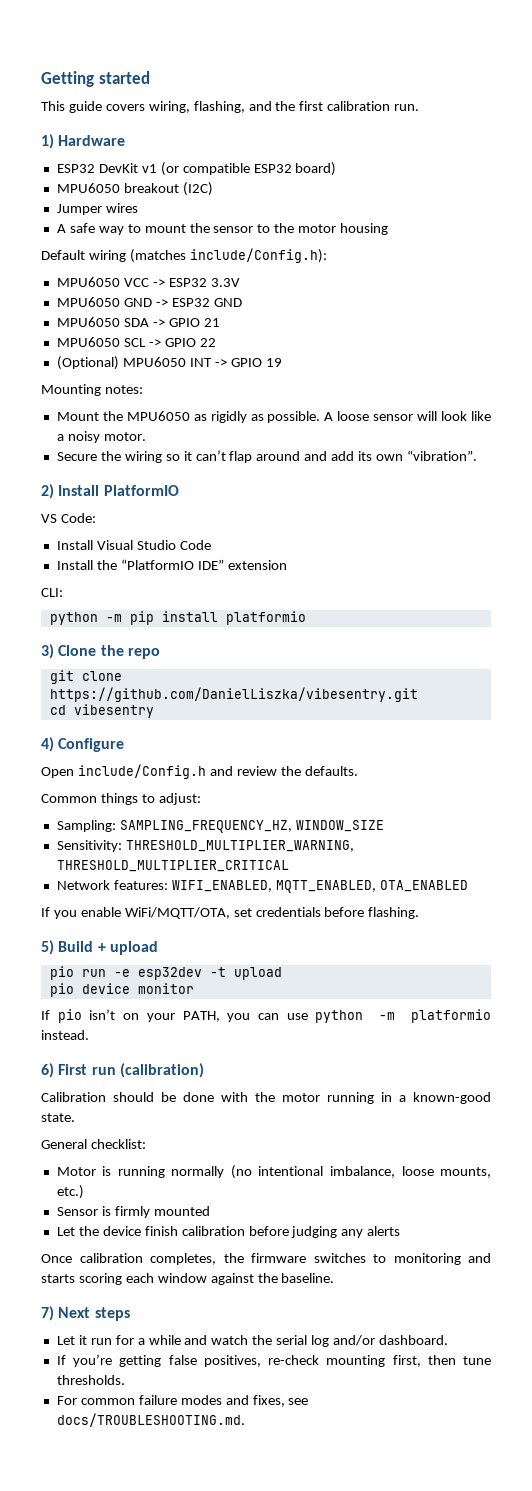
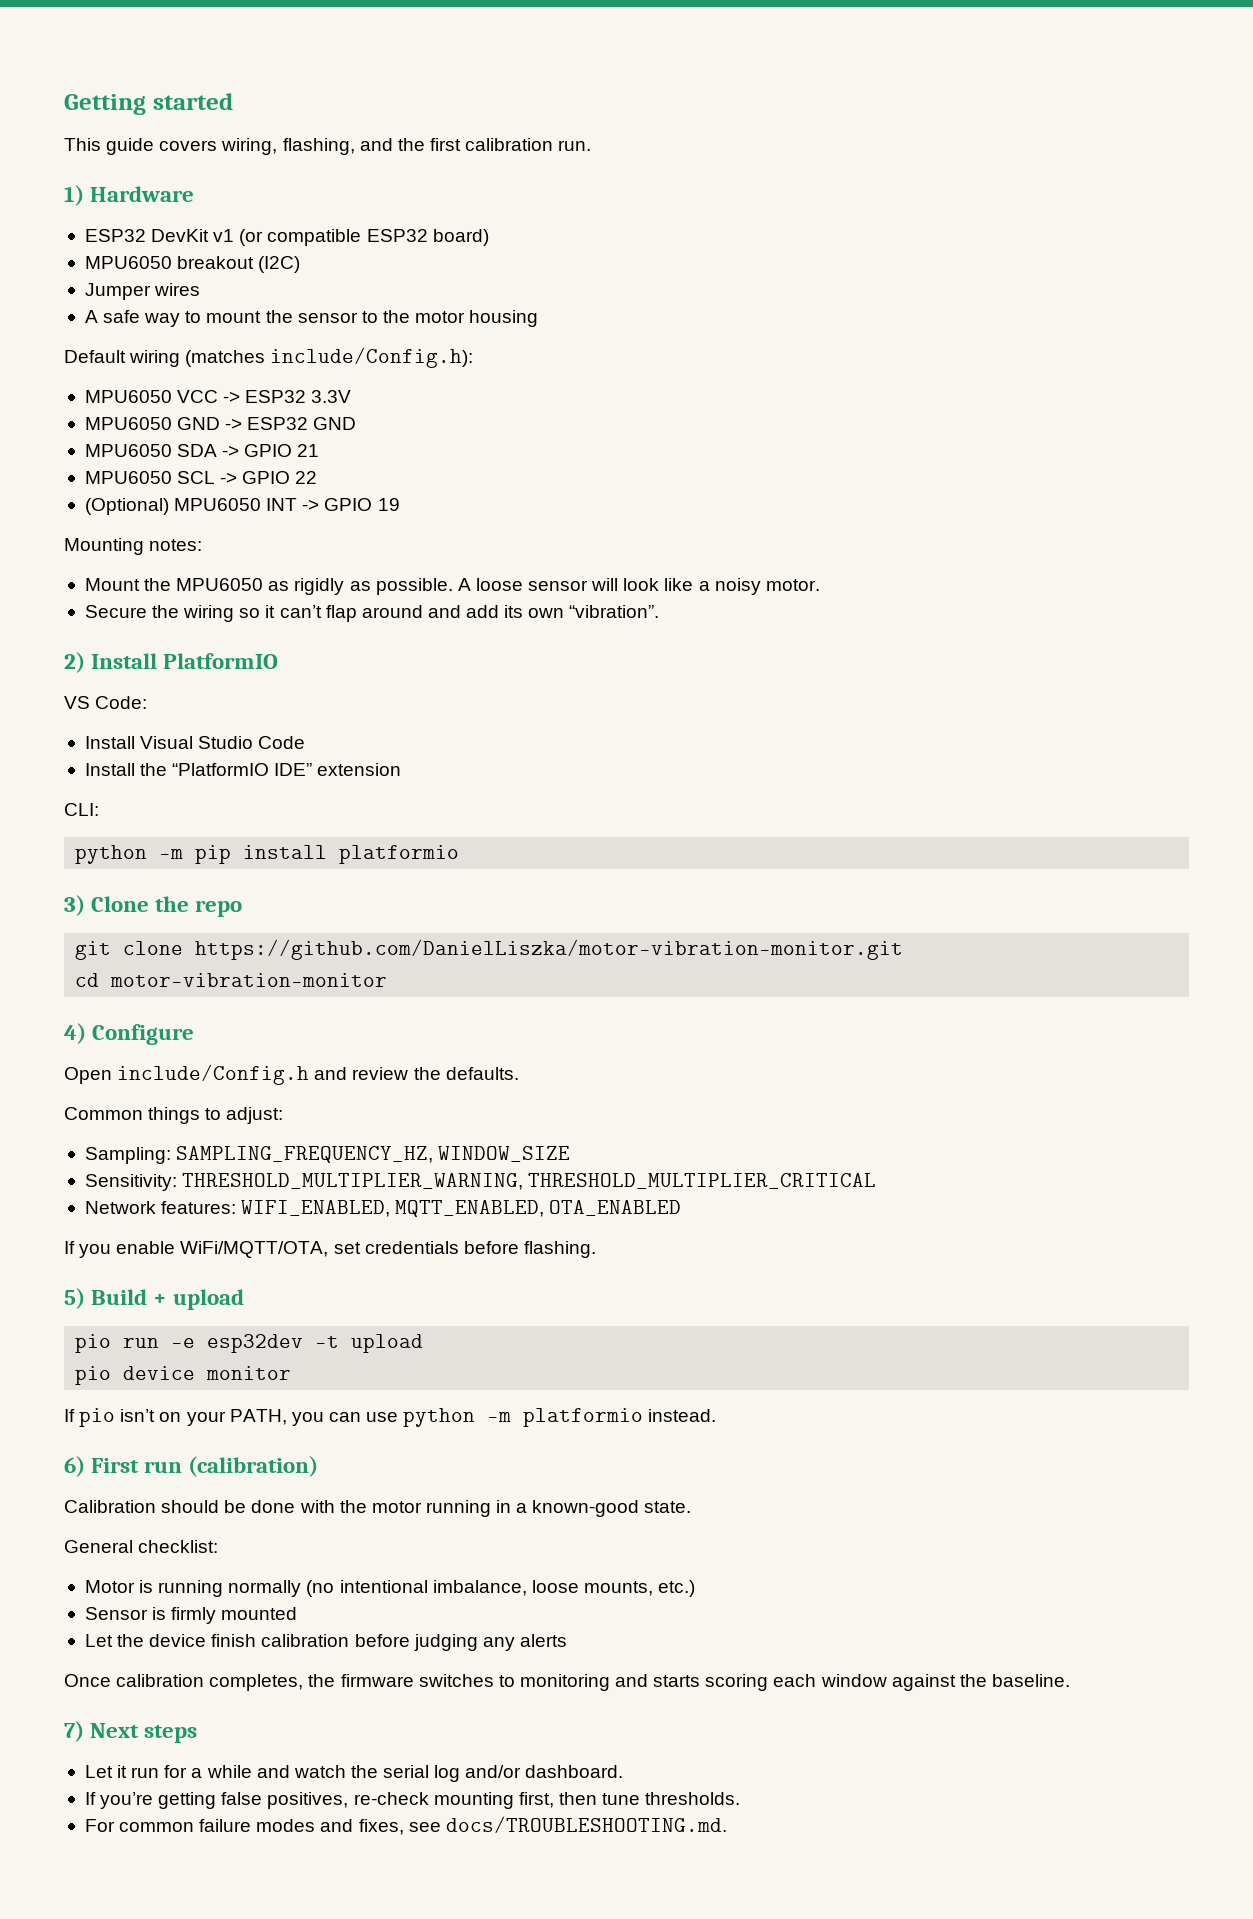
[49,687,418,702] https://github.com/DanielLiszka/vibesentry.git -> [195,939,904,960] https://github.com/DanielLiszka/motor-vibration-monitor.git
[73,704,154,718] vibesentry -> [110,973,388,987] motor-vibration-monitor

